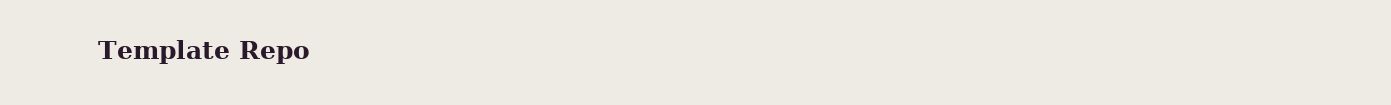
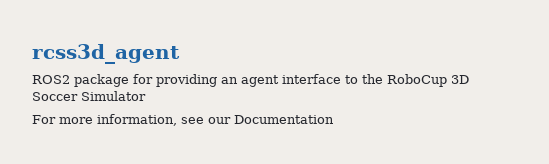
[98,40,310,64] Template Repo -> [32,44,180,64] [32,74,469,87] [32,91,146,101] [32,114,334,126] rcss3d_agent // ROS2 package for providing an agent interface to the RoboCup 3D Soccer Simulator // For more information, see our Documentation

